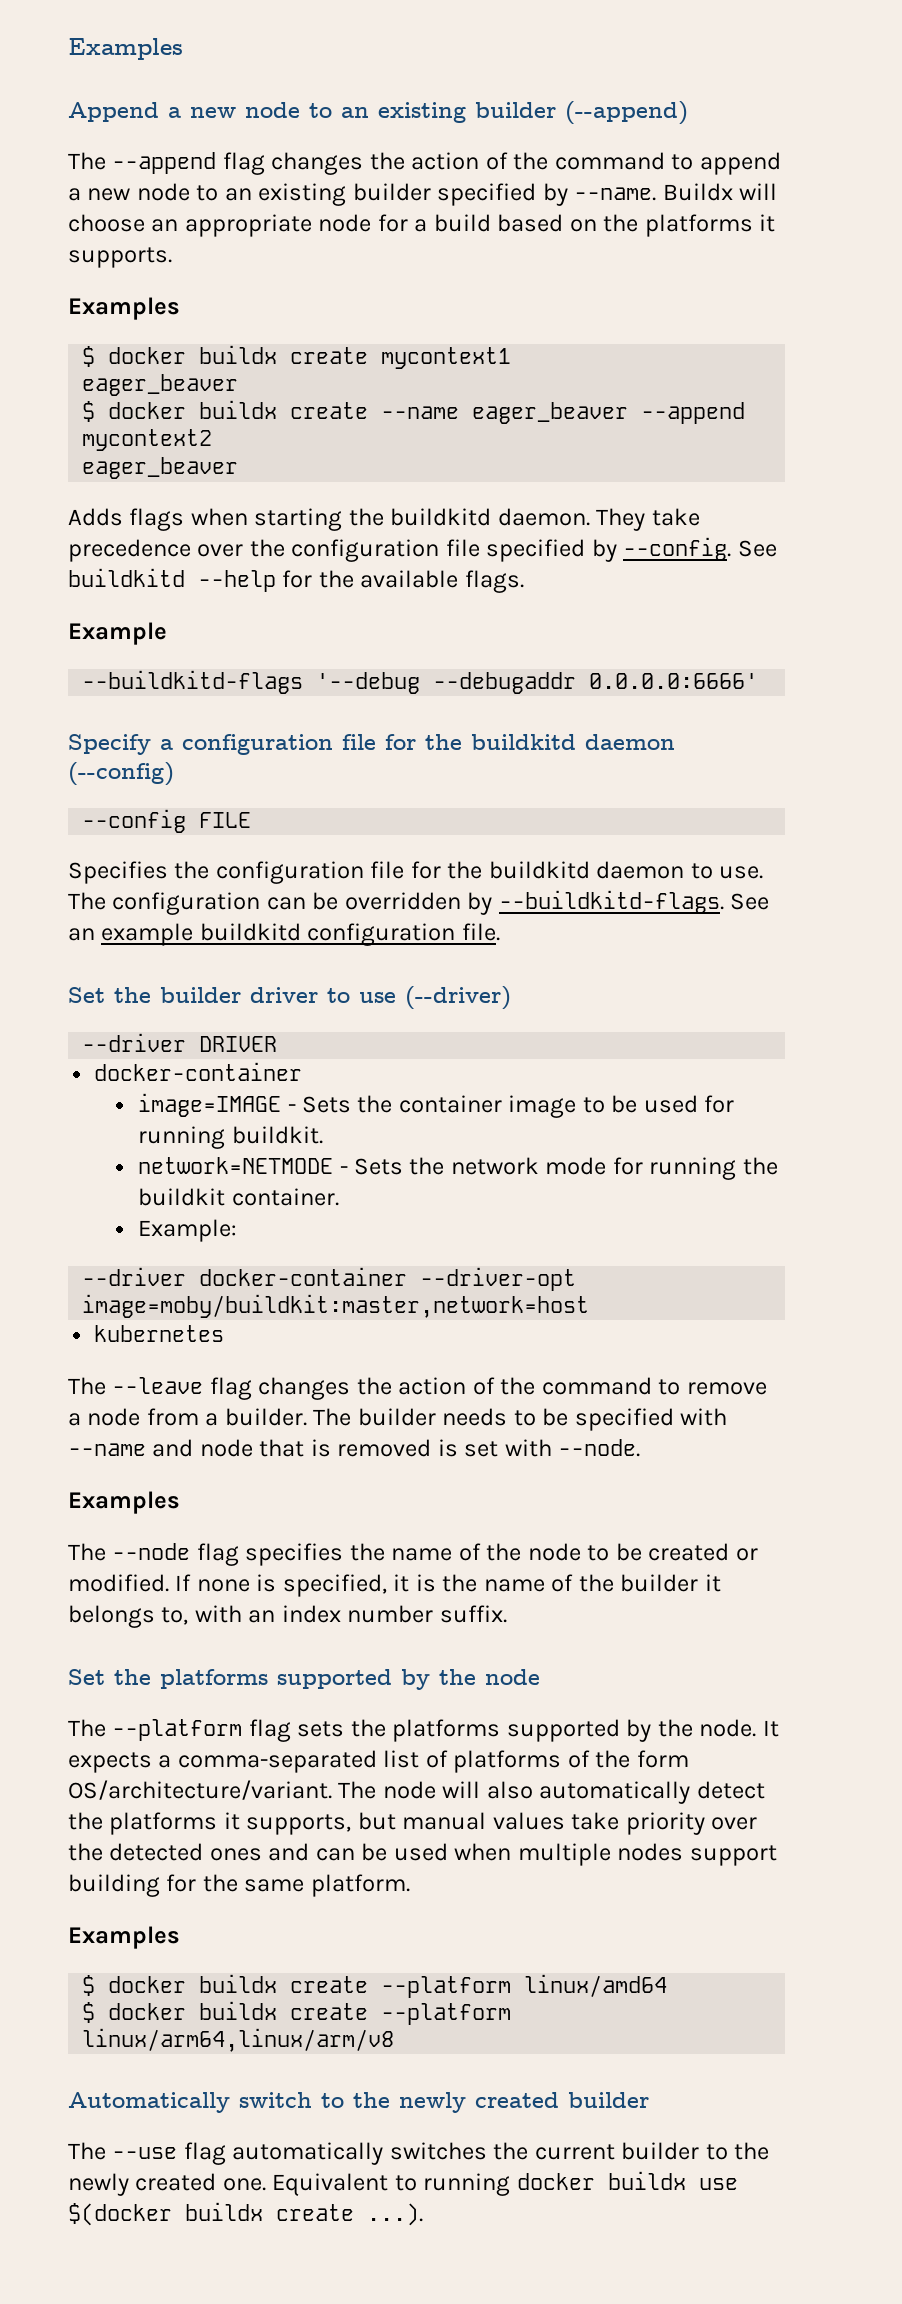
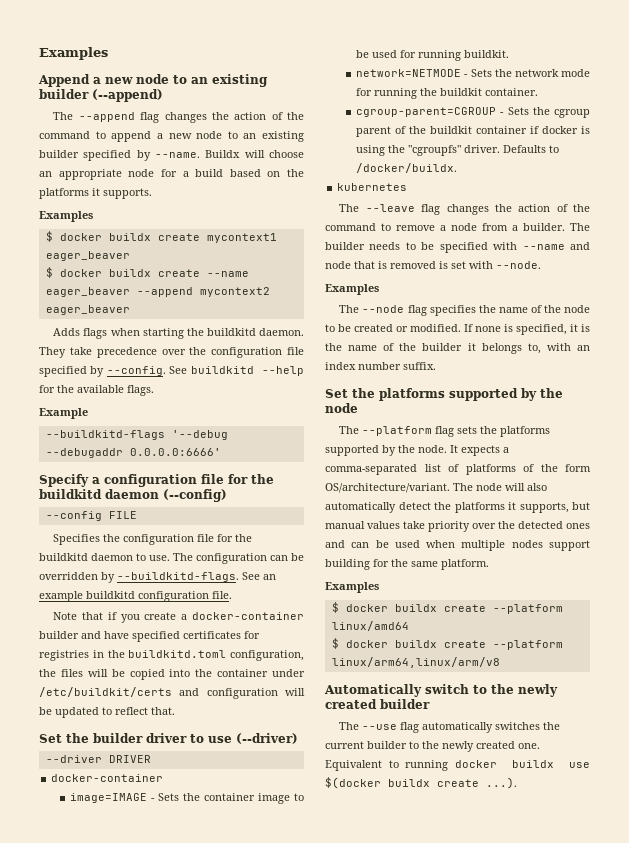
(500, 932) none -> [53,612,304,623] [39,631,260,642] [39,650,304,661] [39,669,305,680] [39,687,305,699] [39,707,175,718] // Note that if you create a docker-container builder and have specified certificates for registries in the buildkitd.toml configuration, the files will be copied into the container under /etc/buildkit/certs and configuration will be updated to reflect that.
[138,1219,238,1242] [82,1267,577,1291] [82,1294,590,1318] Example: // --driver docker-container --driver-opt image=moby/buildkit:master,network=host -> [356,107,590,118] [356,126,590,137] [356,145,560,156] [356,163,458,173] cgroup-parent=CGROUP - Sets the cgroup parent of the buildkit container if docker is using the "cgroupfs" driver. Defaults to /docker/buildx.

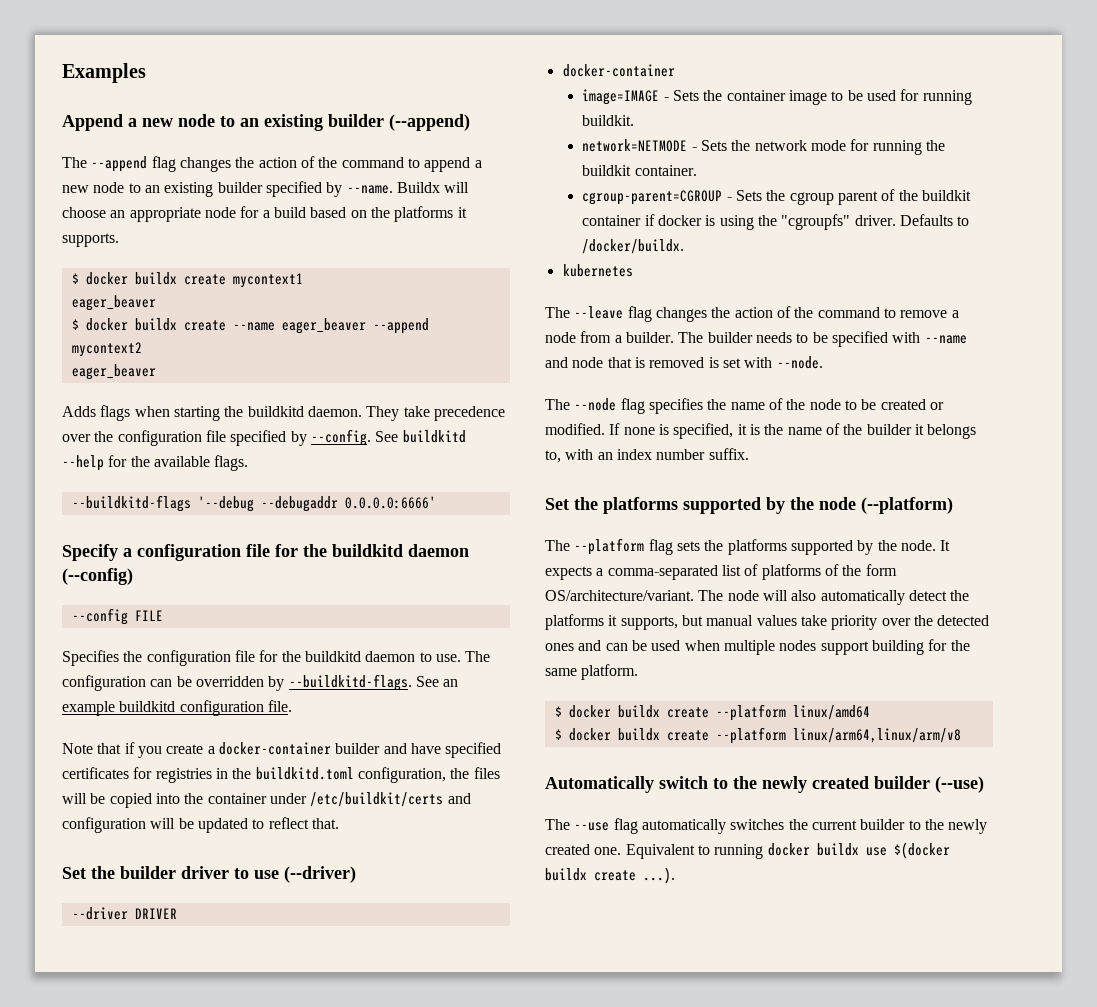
[39,211,93,222] // Examples -> (119, 240) none
[39,408,88,419] // Example -> (249, 463) none
[325,284,379,295] // Examples -> (823, 362) none
(358, 408) none -> [861,497,953,514] (--platform)
[325,582,379,593] // Examples -> (639, 672) none
(430, 704) none -> [935,776,984,793] (--use)

